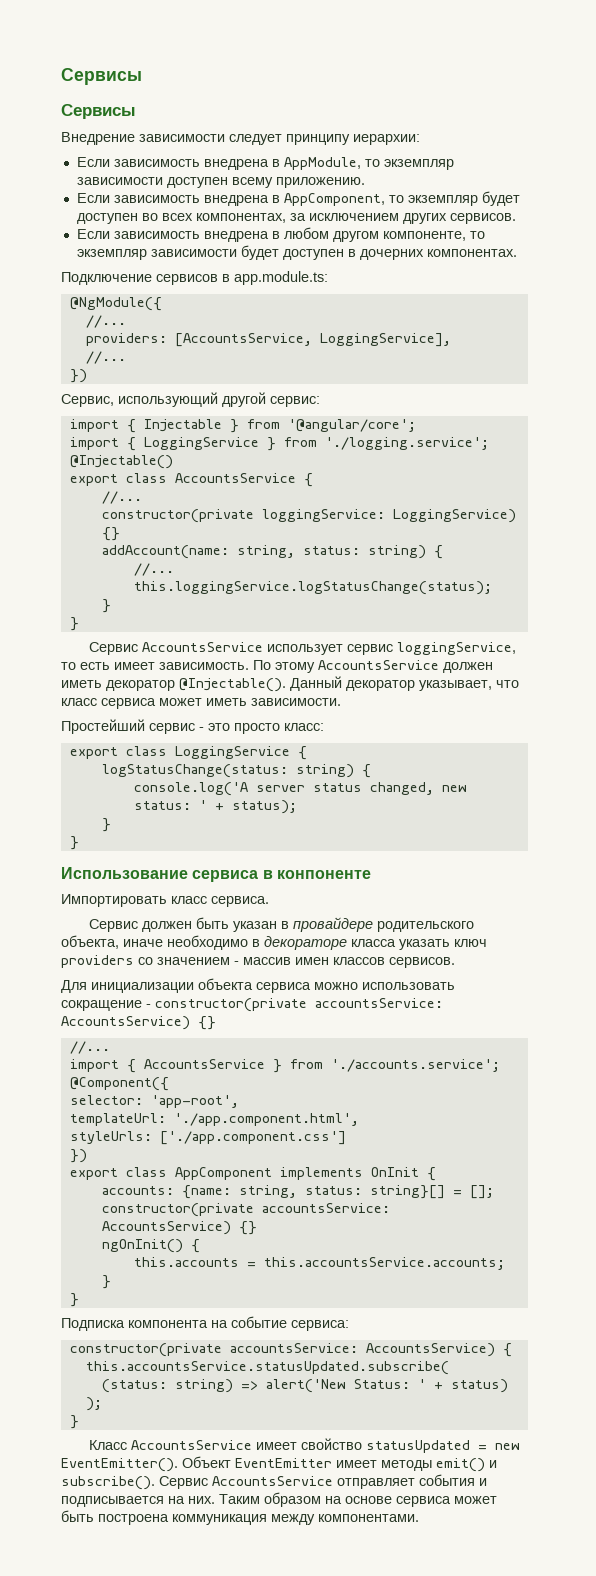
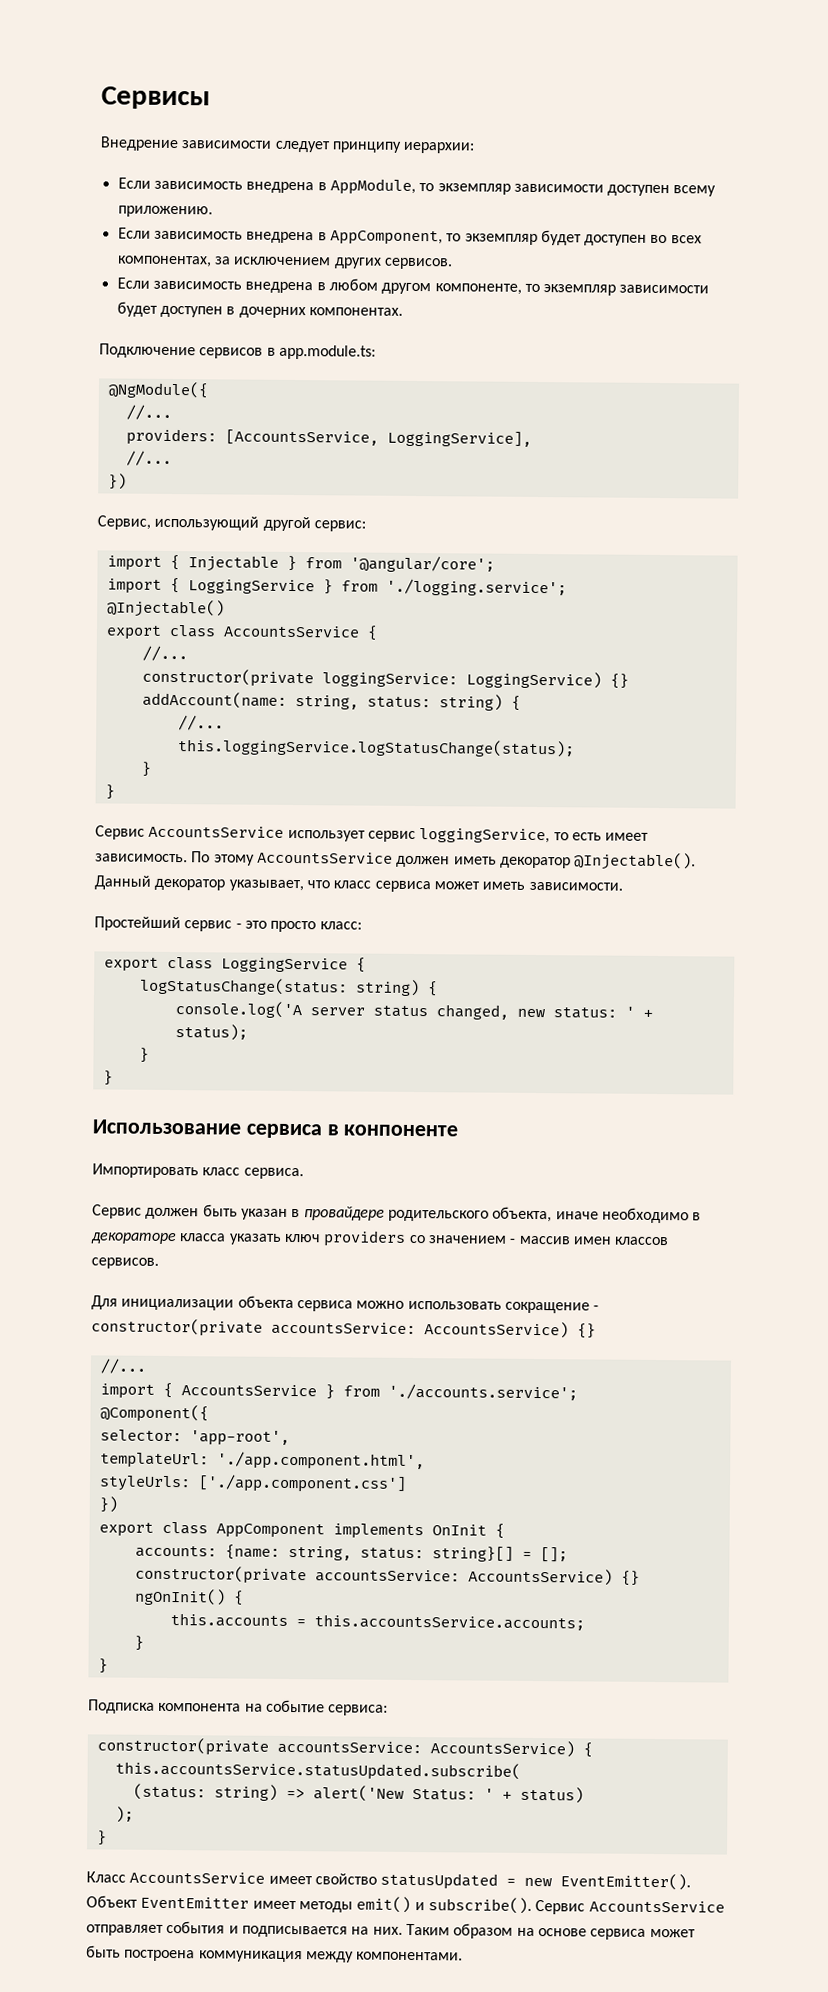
[61,68,142,85] [61,104,136,119] Сервисы // Сервисы -> [101,86,211,110] Сервисы

